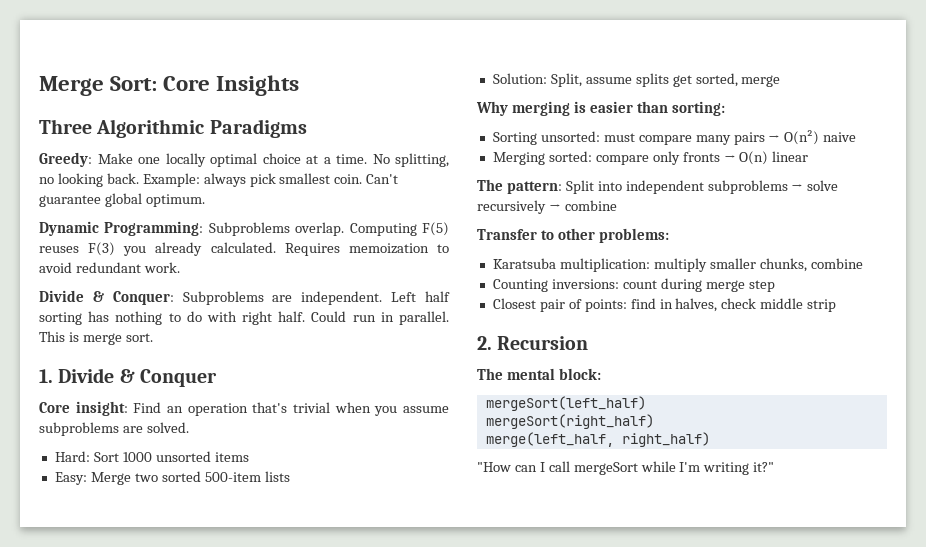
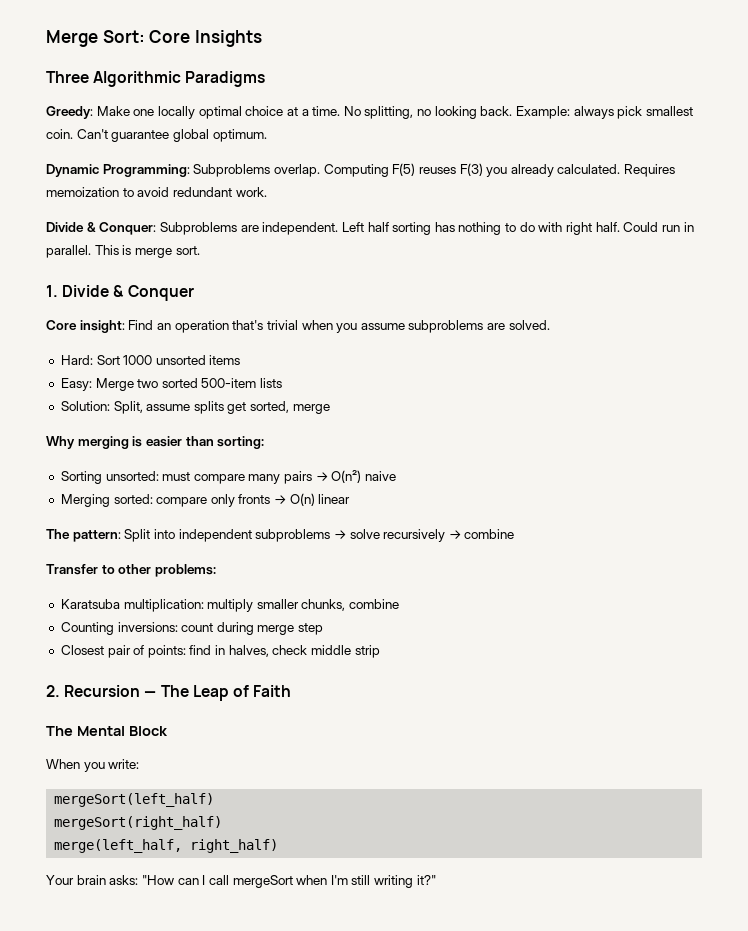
[477,368,601,380] // The mental block: -> [144,685,292,701] [46,726,168,736] [46,759,140,772] — The Leap of Faith // The Mental Block // When you write:
(710, 439) none -> [46,875,139,885] Your brain asks:
[640,461,701,472] while I'm -> [296,875,371,885] when I'm still

